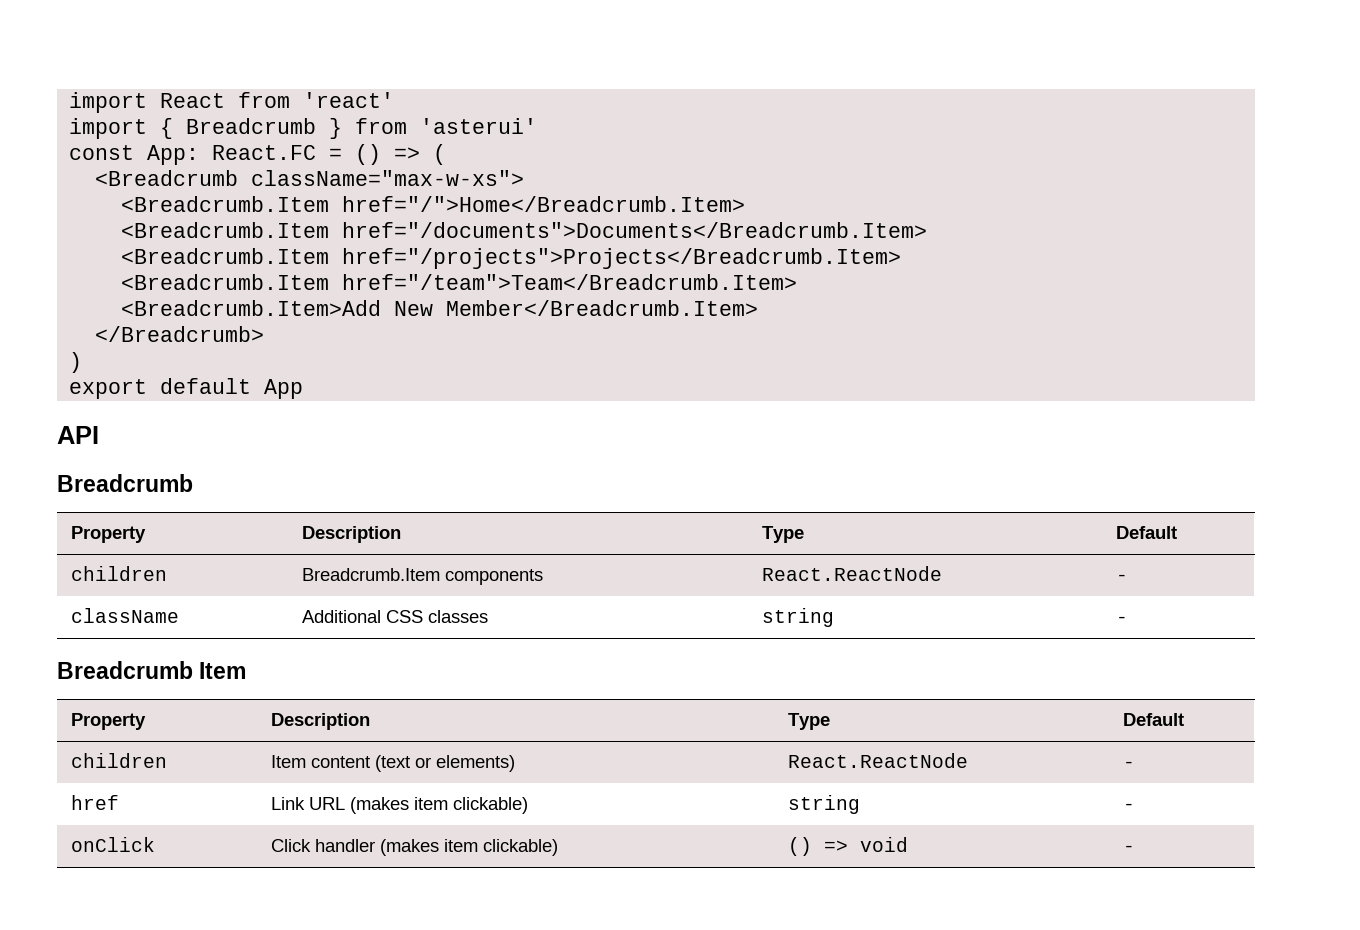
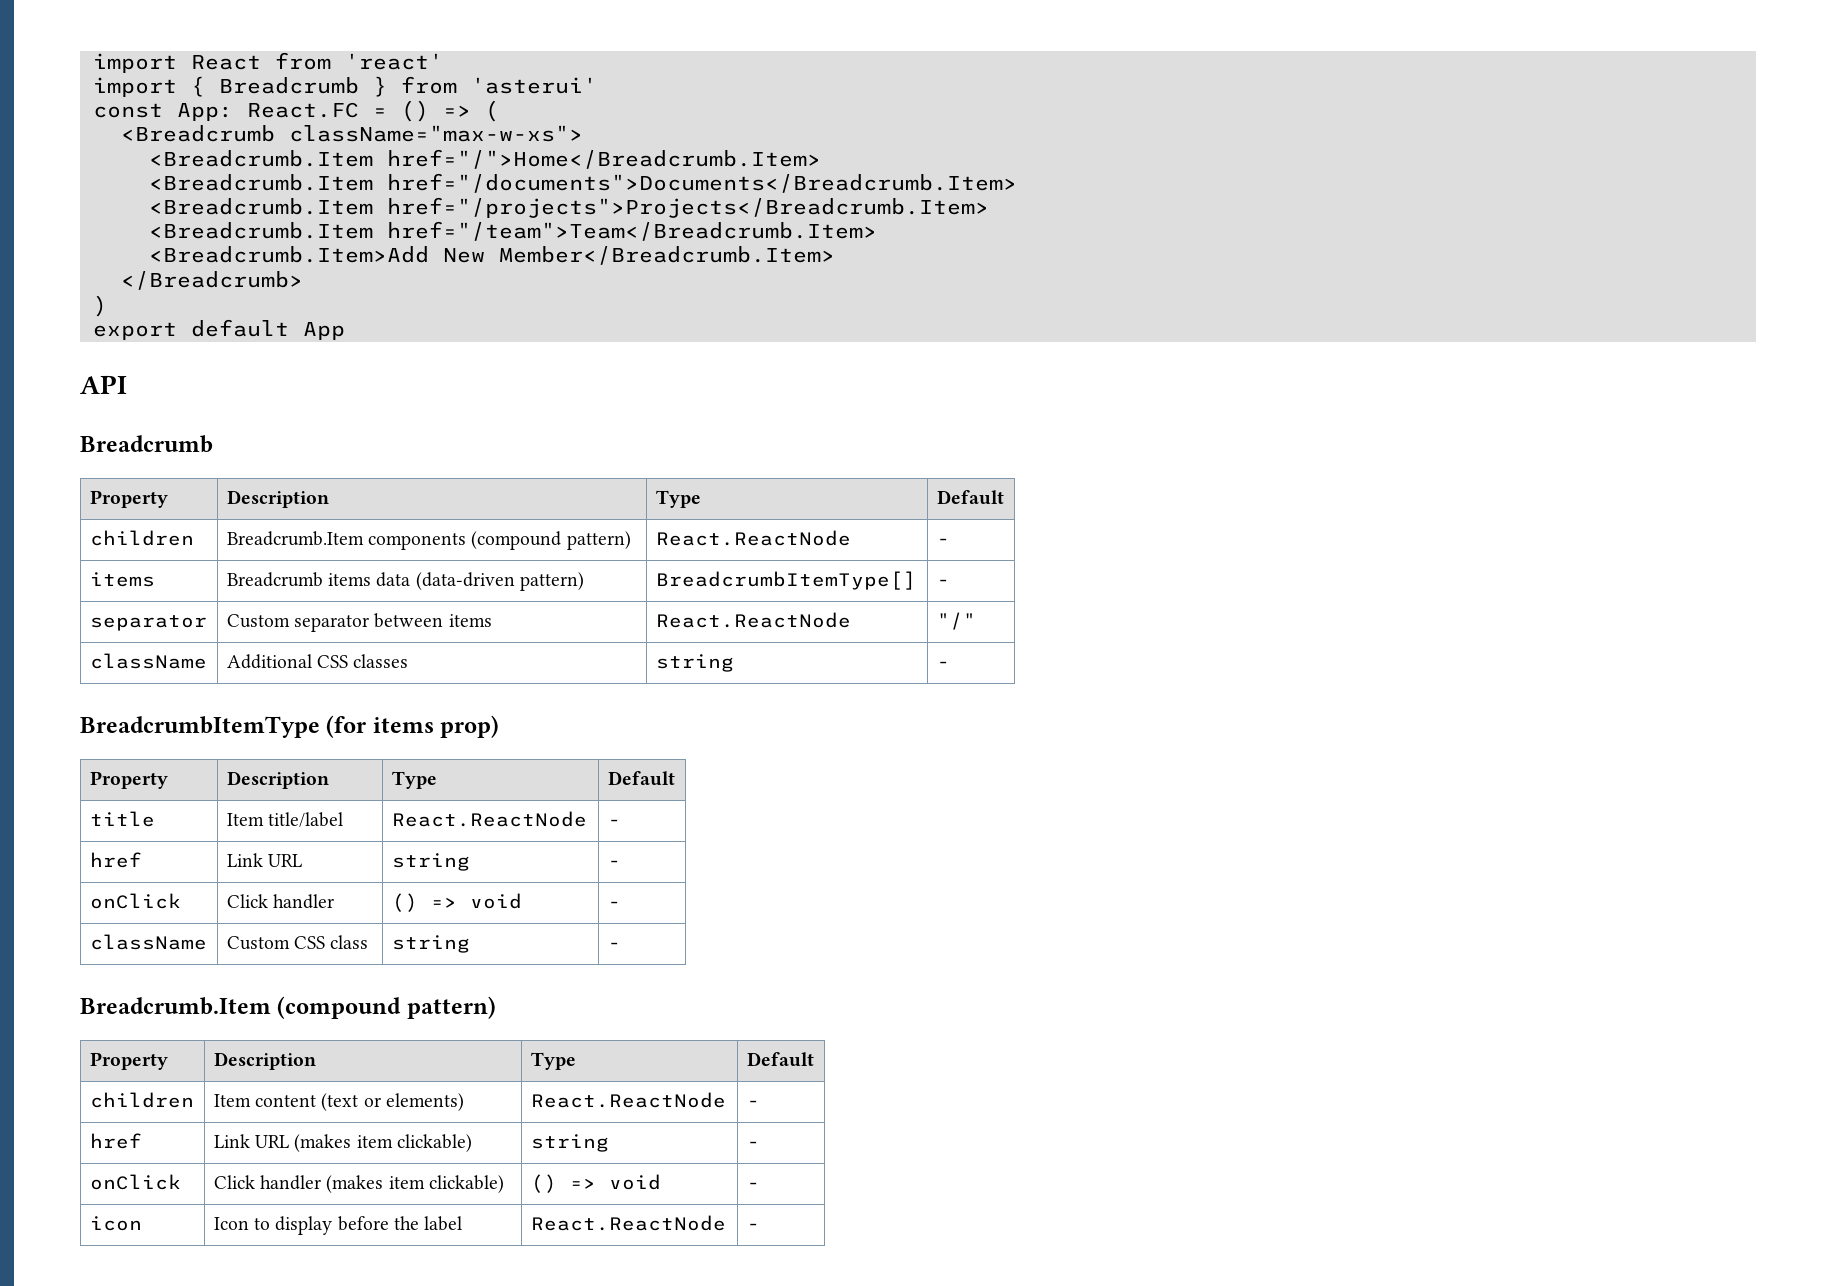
[761,566,942,581] [1115,574,1128,581] | React.ReactNode | - -> [471,531,631,550] [655,530,851,546] [936,538,950,545] [89,572,155,587] [226,572,584,591] [655,571,916,590] [936,579,950,586] [89,615,207,631] [226,613,492,632] [655,612,851,628] [936,612,976,630] (compound pattern) | React.ReactNode | - // items | Breadcrumb items data (data-driven pattern) | BreadcrumbItemType[] | - // separator | Custom separator between items | React.ReactNode | "/"
[57,661,247,679] Breadcrumb Item -> [80,715,500,738] [89,771,168,789] [226,771,329,789] [391,771,437,789] [607,771,675,786] [89,811,155,827] [226,812,344,827] [391,811,587,827] [607,819,621,826] [89,852,142,868] [226,853,303,867] [391,853,470,871] [607,860,621,867] [89,893,181,909] [226,894,335,909] [391,893,522,912] [607,901,621,908] [89,934,207,950] [226,935,369,950] [391,935,470,953] [607,942,621,949] [80,996,496,1019] BreadcrumbItemType (for items prop) // Property | Description | Type | Default // title | Item title/label | React.ReactNode | - // href | Link URL | string | - // onClick | Click handler | () => void | - // className | Custom CSS class | string | - // Breadcrumb.Item (compound pattern)
(1135, 848) none -> [89,1216,142,1231] [213,1216,463,1235] [530,1215,726,1231] [746,1223,760,1230] // icon | Icon to display before the label | React.ReactNode | -

